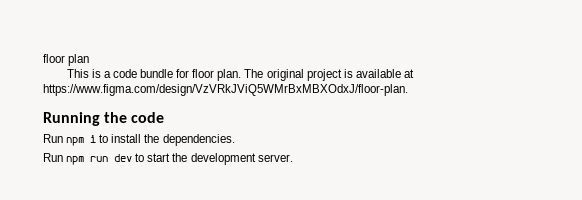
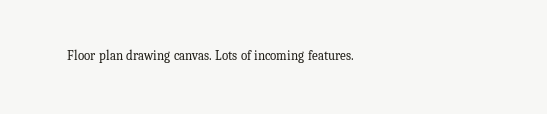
[43,54,65,63] floor -> [67,49,96,60] Floor
[66,69,415,81] [43,84,408,96] [43,112,165,126] [43,134,235,146] [43,153,293,165] // This is a code bundle for floor plan. The original project is available at https://www.figma.com/design/VzVRkJViQ5WMrBxMBXOdxJ/floor-plan. // Running the code // Run npm i to install the dependencies. // Run npm run dev to start the development server. -> [126,49,354,63] drawing canvas. Lots of incoming features.

